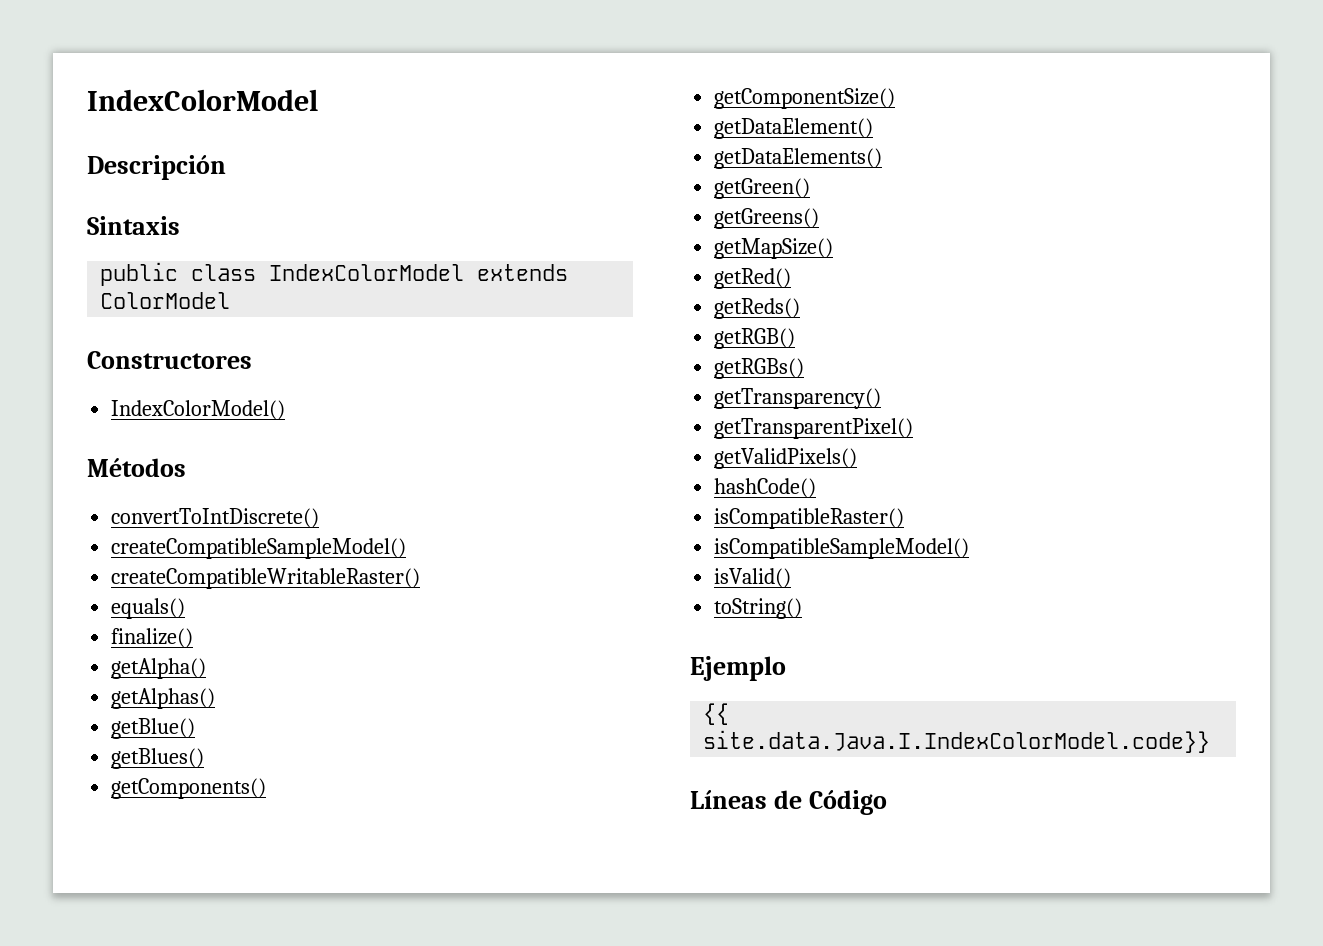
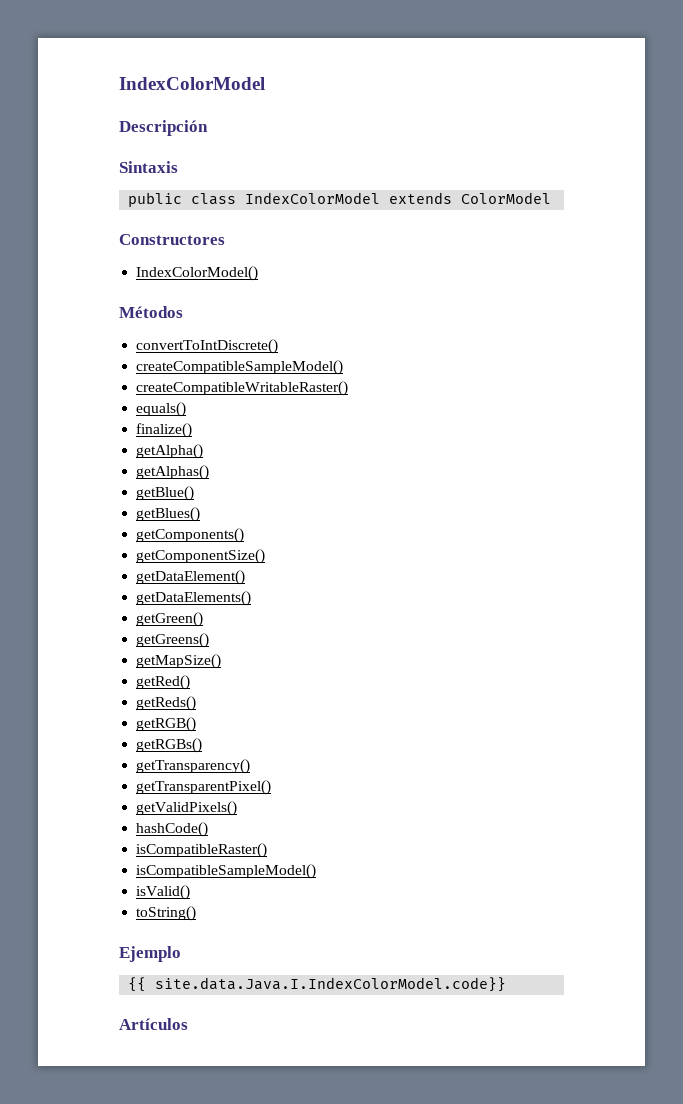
[690,790,887,815] Líneas de Código -> [119,1018,188,1030] Artículos

